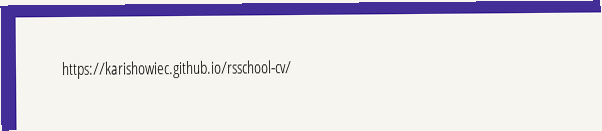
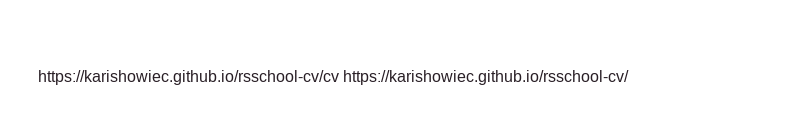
(61, 70) none -> [38,70,339,85] https://karishowiec.github.io/rsschool-cv/cv

